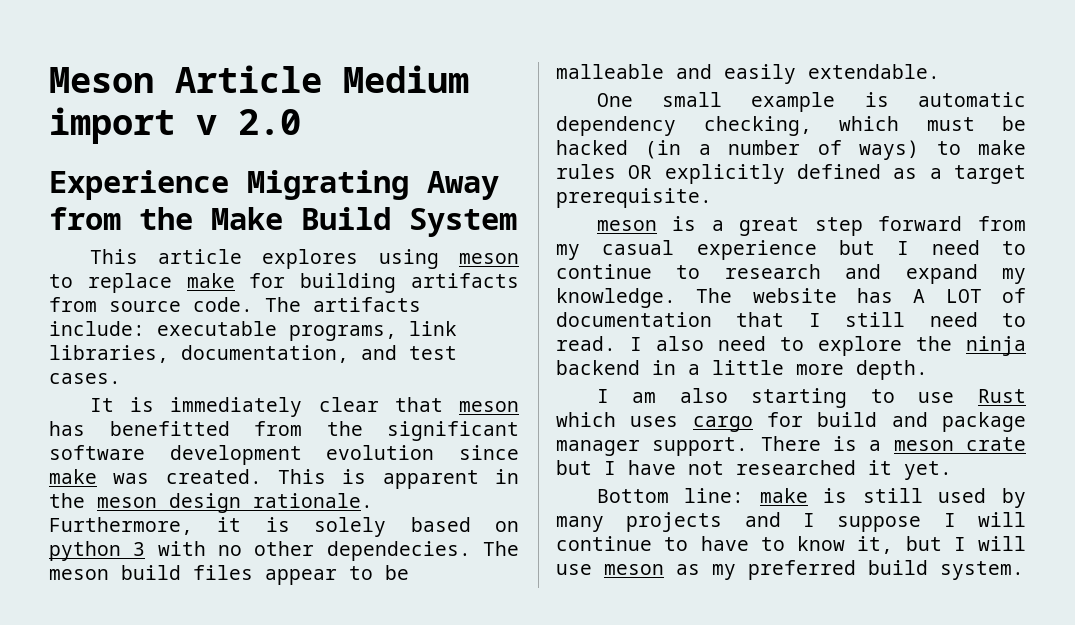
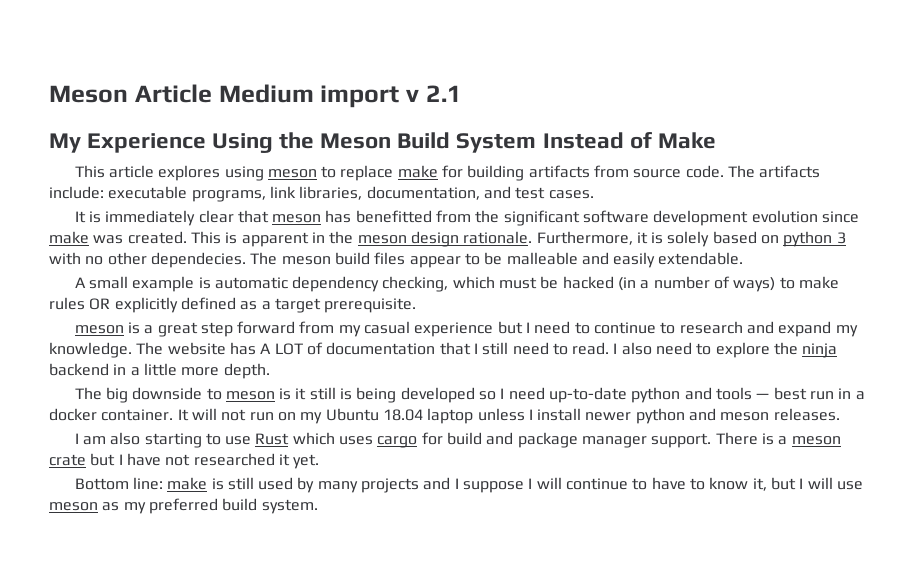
[238,109,301,135] [49,170,499,200] [49,207,283,230] 2.0 // Experience Migrating Away from the Make -> [425,85,462,102] [49,132,392,153] 2.1 // My Experience Using the Meson
(517, 222) none -> [542,132,716,149] Instead of Make
[596,93,633,107] One -> [74,277,86,288] A
(928, 370) none -> [74,387,865,403] [49,408,840,424] // The big downside to meson is it still is being developed so I need up-to-date python and tools — best run in a docker container. It will not run on my Ubuntu 18.04 laptop unless I install newer python and meson releases.

